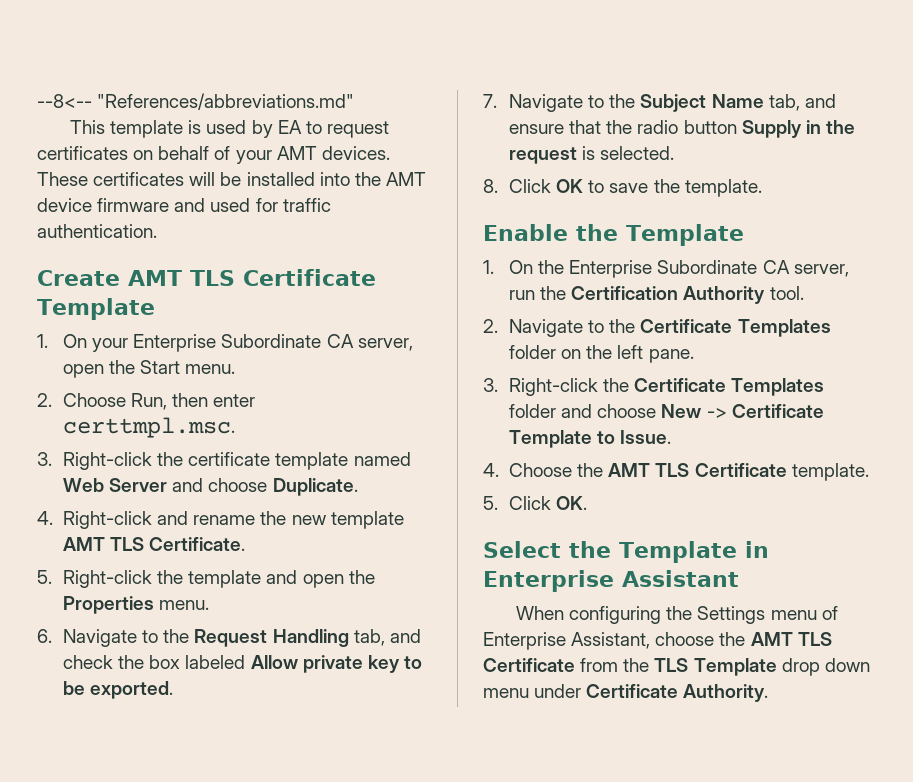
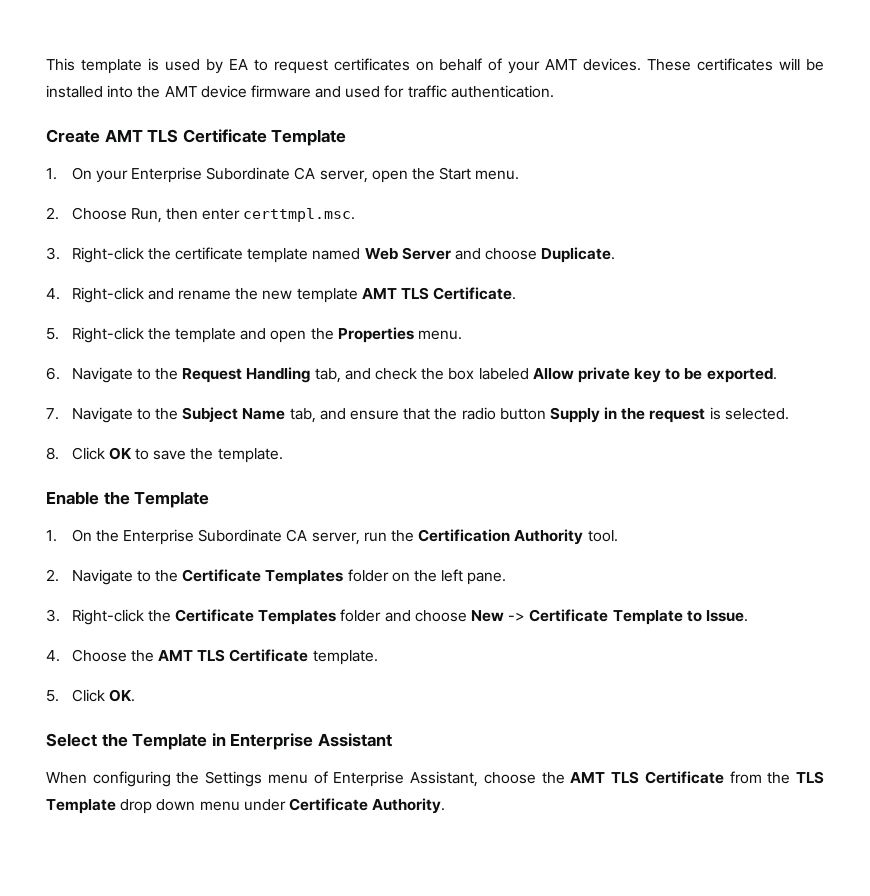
[37,93,355,110] --8<-- "References/abbreviations.md" // -> (46, 64) none

